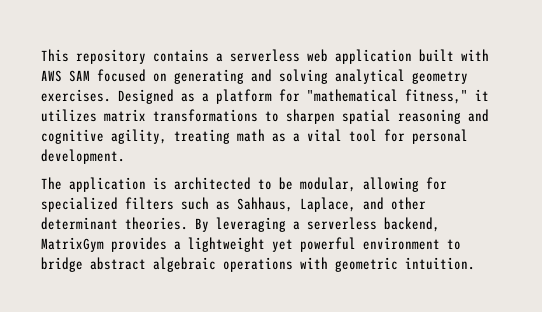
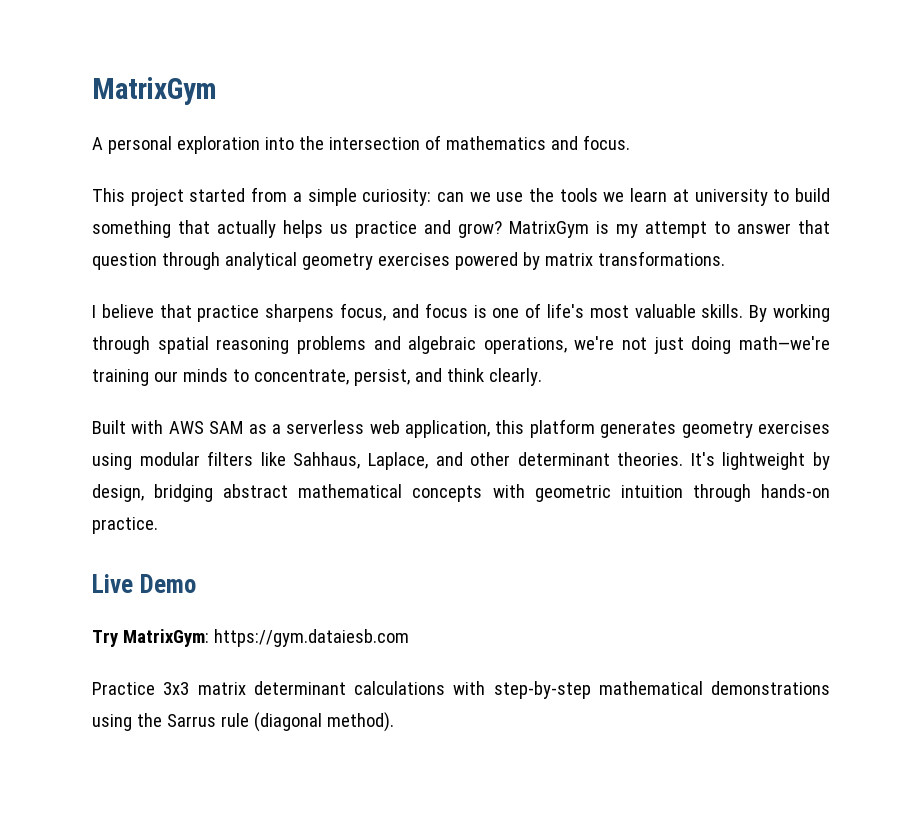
[41,49,489,64] [41,69,468,84] [41,89,489,104] [41,109,489,124] [41,129,468,144] [41,149,125,164] [41,177,447,192] [41,197,230,212] This repository contains a serverless web application built with AWS SAM focused on generating and solving analytical geometry exercises. Designed as a platform for "mathematical fitness," it utilizes matrix transformations to sharpen spatial reasoning and cognitive agility, treating math as a vital tool for personal development. // The application is architected to be modular, allowing for specialized filters such as -> [92,77,217,105] [92,135,630,154] [92,187,831,206] [92,220,830,238] [92,251,725,270] [92,303,830,322] [92,336,830,354] [92,368,542,386] [92,419,830,438] [92,451,286,470] MatrixGym // A personal exploration into the intersection of mathematics and focus. // This project started from a simple curiosity: can we use the tools we learn at university to build something that actually helps us practice and grow? MatrixGym is my attempt to answer that question through analytical geometry exercises powered by matrix transformations. // I believe that practice sharpens focus, and focus is one of life's most valuable skills. By working through spatial reasoning problems and algebraic operations, we're not just doing math—we're training our minds to concentrate, persist, and think clearly. // Built with AWS SAM as a serverless web application, this platform generates geometry exercises using modular filters like
[195,217,440,232] [41,237,461,252] [41,257,475,272] By leveraging a serverless backend, MatrixGym provides a lightweight yet powerful environment to bridge abstract algebraic operations with geometric intuition. -> [690,452,830,470] [92,484,830,502] [92,517,158,534] [92,574,196,593] [92,629,409,647] [92,681,830,699] [92,712,394,732] It's lightweight by design, bridging abstract mathematical concepts with geometric intuition through hands-on practice. // Live Demo // Try MatrixGym: https://gym.dataiesb.com // Practice 3x3 matrix determinant calculations with step-by-step mathematical demonstrations using the Sarrus rule (diagonal method).

